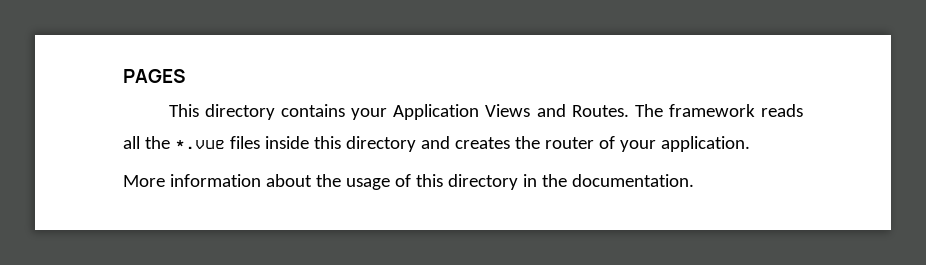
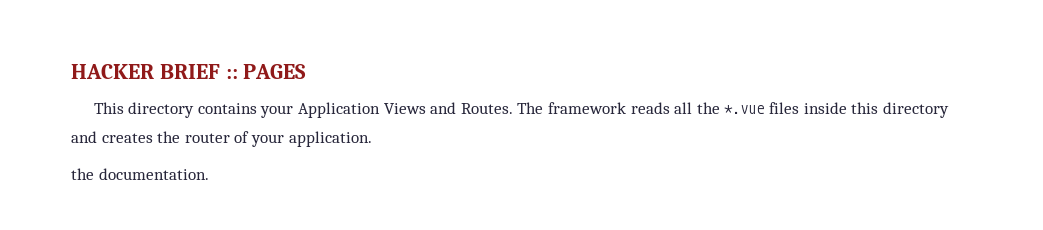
(123, 76) none -> [71,64,238,79] HACKER BRIEF ::
[123,174,537,190] More information about the usage of this directory in -> (372, 139) none

